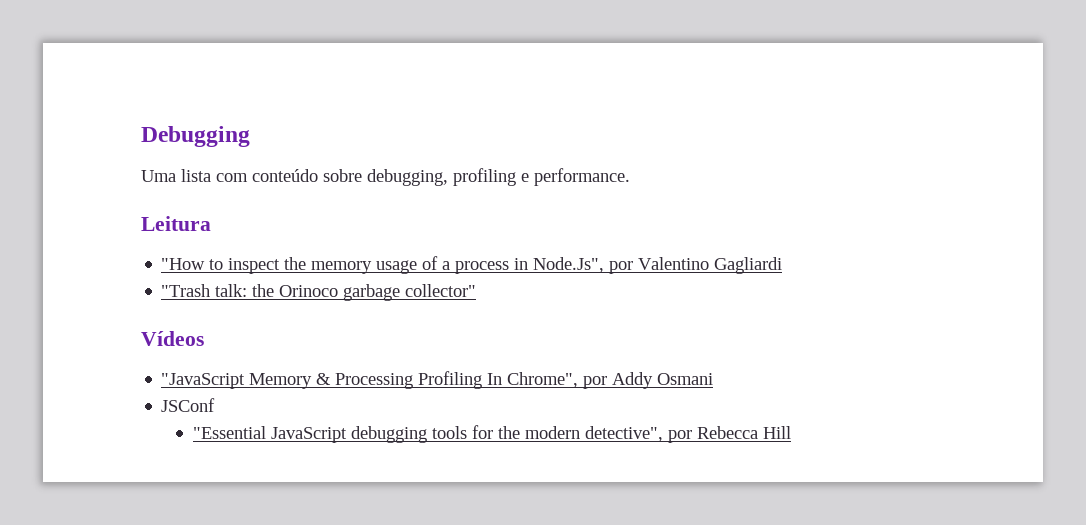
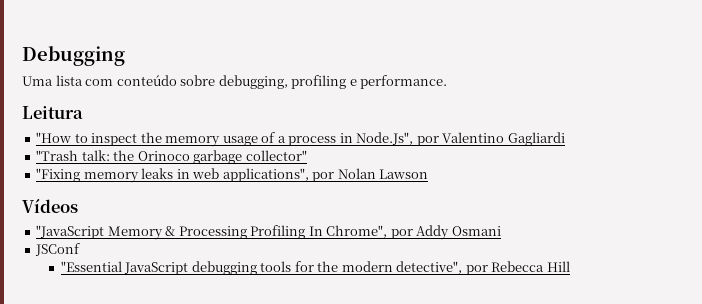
(477, 290) none -> [36,168,429,183] // "Fixing memory leaks in web applications", por Nolan Lawson

